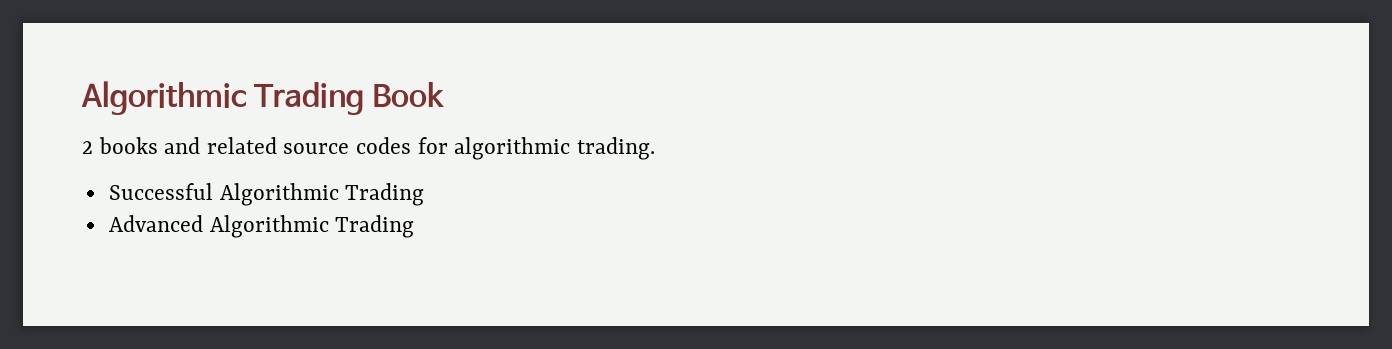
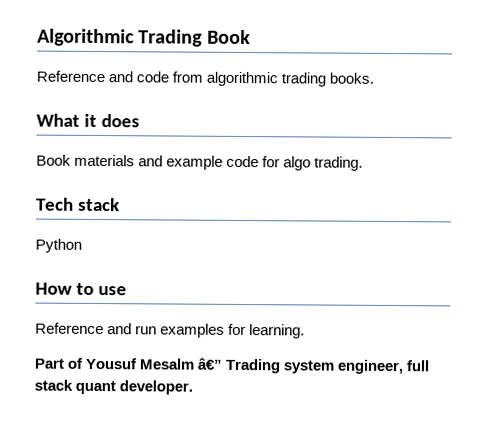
[82,137,655,160] [108,183,425,206] [108,215,415,238] 2 books and related source codes for algorithmic trading. // Successful Algorithmic Trading // Advanced Algorithmic Trading -> [36,70,375,87] [36,113,140,128] [36,154,364,171] [36,197,120,212] [35,238,82,253] [35,282,127,296] [35,322,306,339] [34,357,430,375] [34,379,194,395] Reference and code from algorithmic trading books. // What it does // Book materials and example code for algo trading. // Tech stack // Python // How to use // Reference and run examples for learning. // Part of Yousuf Mesalm â€” Trading system engineer, full stack quant developer.

